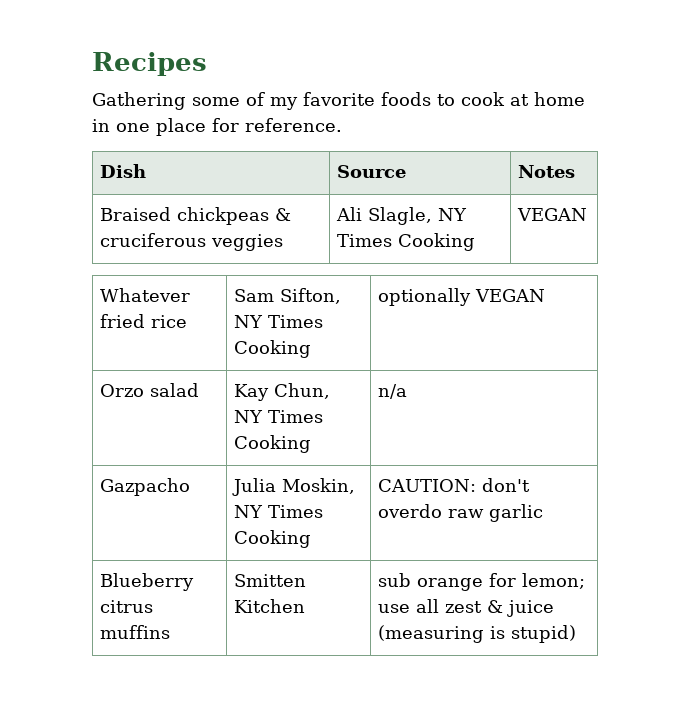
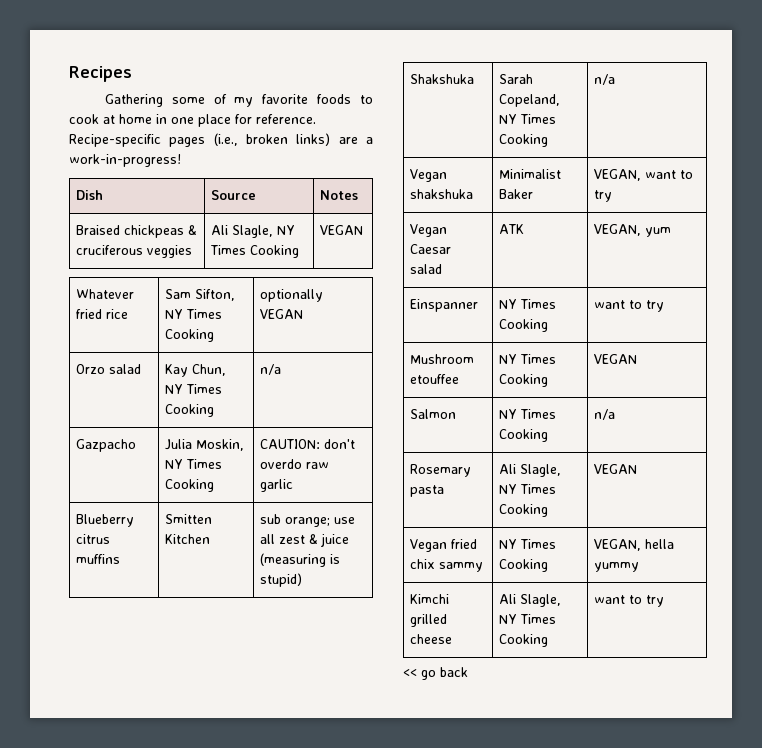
(342, 125) none -> [69,133,373,147] [69,154,181,167] Recipe-specific pages (i.e., broken links) are a work-in-progress!
[417,573,586,591] orange for lemon; -> [285,517,331,527] orange;
(577, 634) none -> [410,74,475,84] [499,74,534,84] [499,94,561,107] [499,114,557,124] [499,134,549,147] [594,74,616,85] [410,169,448,182] [410,189,474,199] [499,169,562,179] [499,189,534,199] [594,169,694,181] [594,190,613,202] [410,224,448,237] [410,244,452,254] [410,264,443,274] [499,224,525,234] [594,224,672,237] [410,299,479,312] [499,299,557,309] [499,319,549,332] [594,300,665,312] [410,354,475,364] [410,374,460,384] [499,354,557,364] [499,374,549,387] [594,354,638,364] [410,409,457,419] [499,409,557,419] [499,429,549,442] [594,409,616,420] [410,464,472,477] [410,485,445,497] [499,464,562,477] [499,484,557,494] [499,504,549,517] [594,464,638,474] [410,539,478,552] [410,559,484,572] [499,539,557,549] [499,559,549,572] [594,539,675,551] [594,562,640,572] [410,594,450,604] [410,614,448,627] [410,634,453,644] [499,594,562,607] [499,614,557,624] [499,634,549,647] [594,595,665,607] [403,667,468,680] // Shakshuka | Sarah Copeland, NY Times Cooking | n/a // Vegan shakshuka | Minimalist Baker | VEGAN, want to try // Vegan Caesar salad | ATK | VEGAN, yum // Einspanner | NY Times Cooking | want to try // Mushroom etouffee | NY Times Cooking | VEGAN // Salmon | NY Times Cooking | n/a // Rosemary pasta | Ali Slagle, NY Times Cooking | VEGAN // Vegan fried chix sammy | NY Times Cooking | VEGAN, hella yummy // Kimchi grilled cheese | Ali Slagle, NY Times Cooking | want to try // << go back

